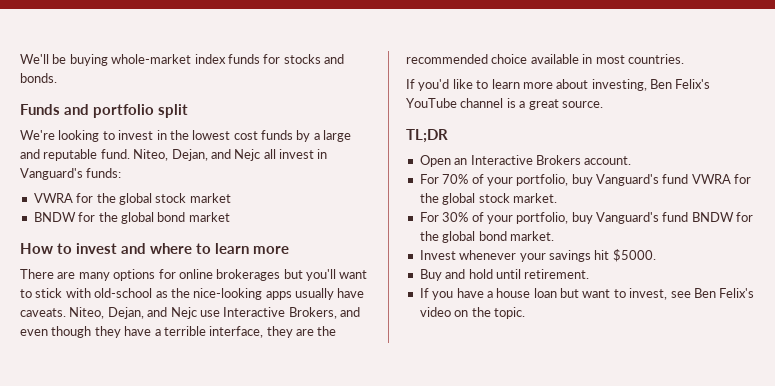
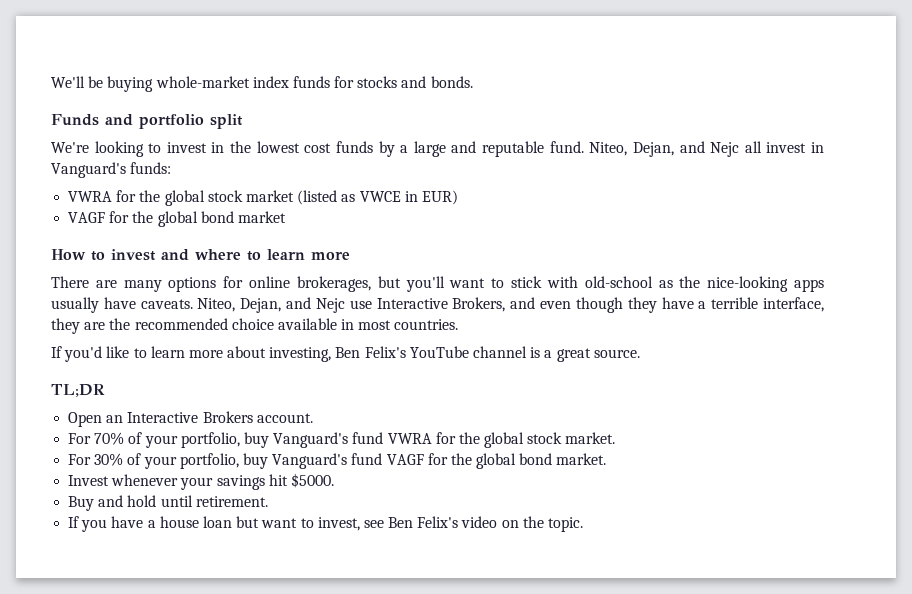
[33,212,76,222] // BNDW -> [297,190,458,205] [68,212,106,223] (listed as VWCE in EUR) // VAGF
[216,269,281,281] brokerages -> [296,276,371,292] brokerages,
[691,212,734,222] BNDW -> [386,454,424,465] VAGF

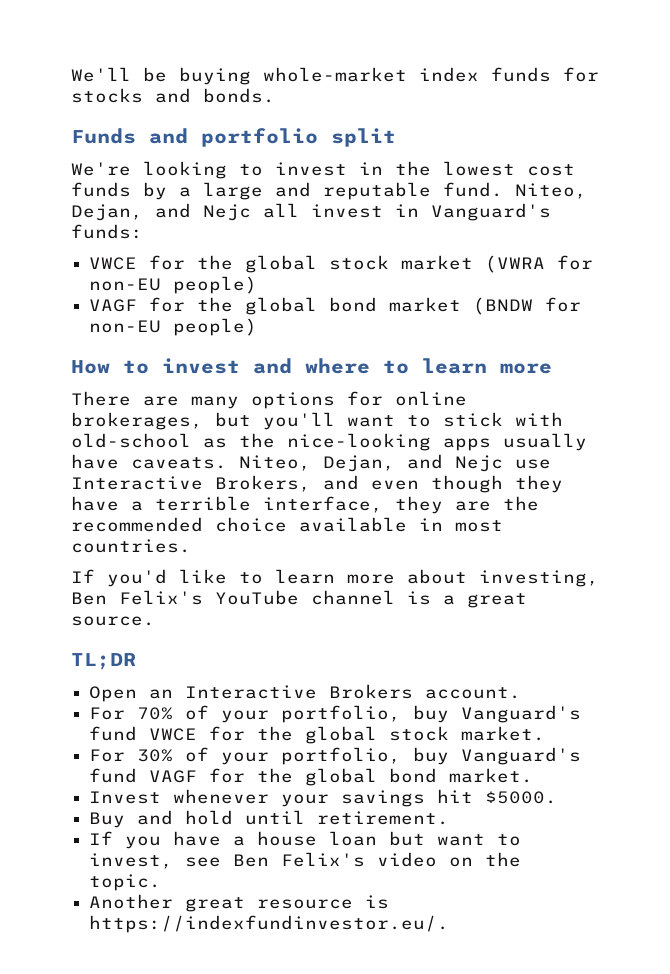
[68,191,113,202] VWRA -> [89,257,138,270] VWCE
[297,190,458,205] (listed as VWCE in EUR) -> [485,255,594,273] [89,276,258,294] (VWRA for non-EU people)
(286, 217) none -> [473,297,582,315] [89,318,258,336] (BNDW for non-EU people)
[387,433,432,444] VWRA -> [149,728,198,741] VWCE
(584, 524) none -> [89,894,390,912] [89,915,450,933] // Another great resource is https://indexfundinvestor.eu/.

